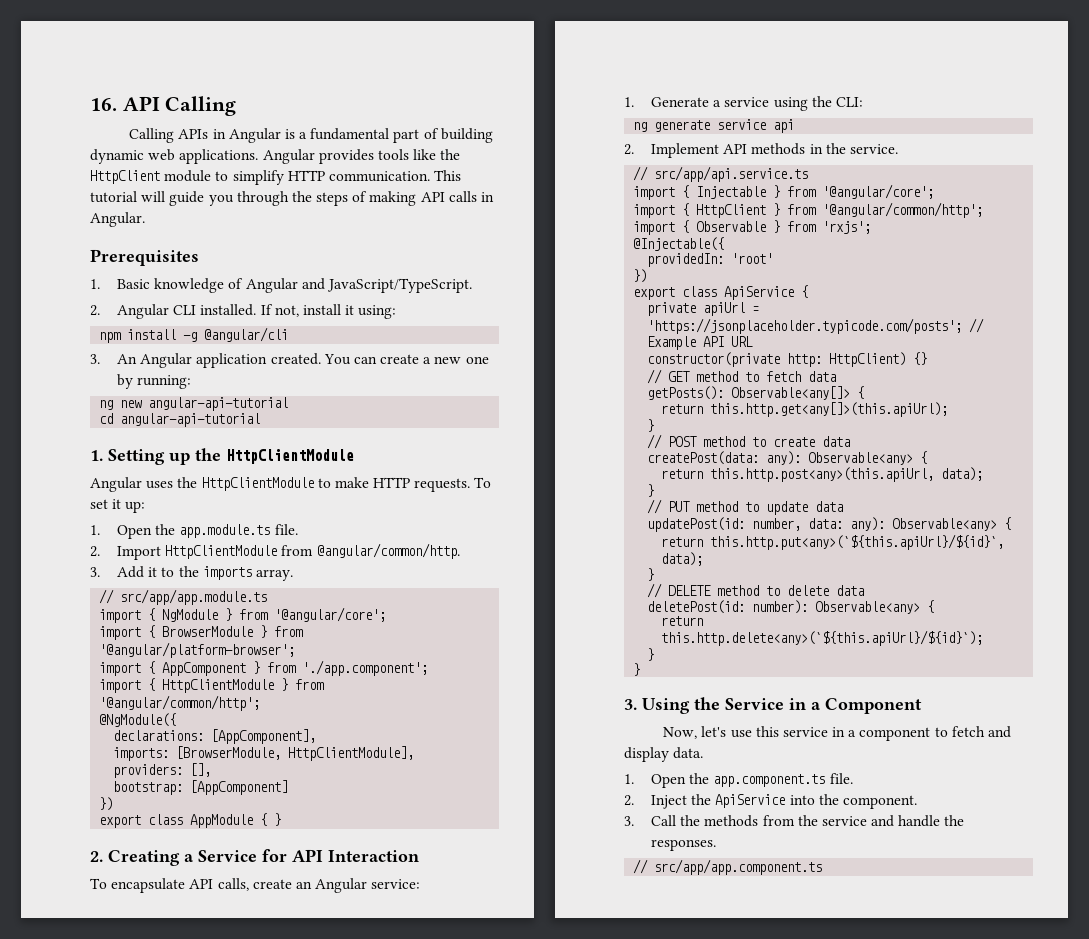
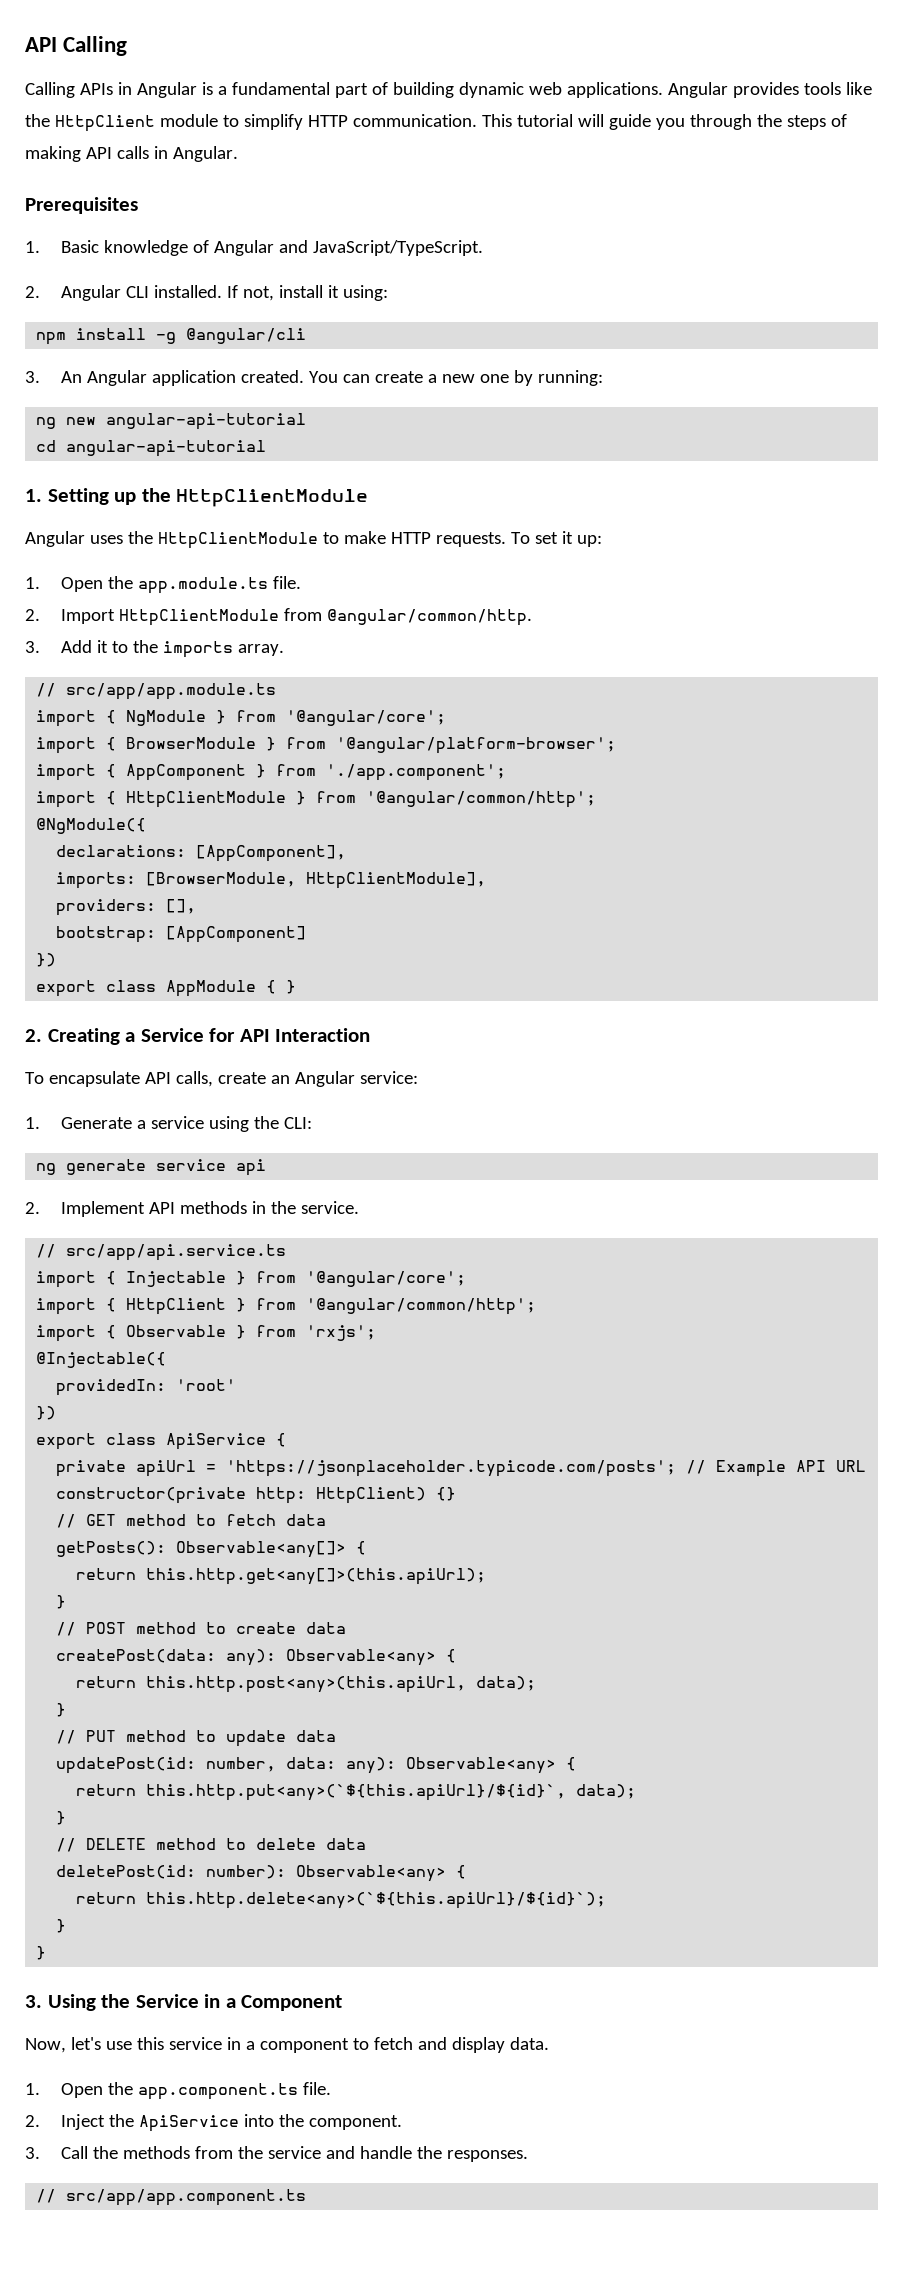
[90,98,117,111] 16. -> (25, 44) none

